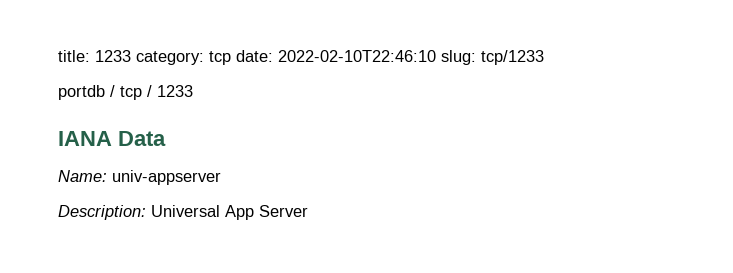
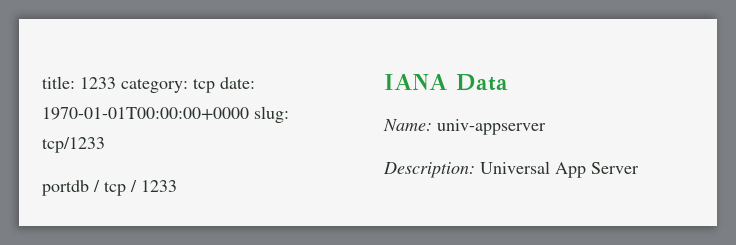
[278,50,436,62] 2022-02-10T22:46:10 -> [42,107,249,120] 1970-01-01T00:00:00+0000

